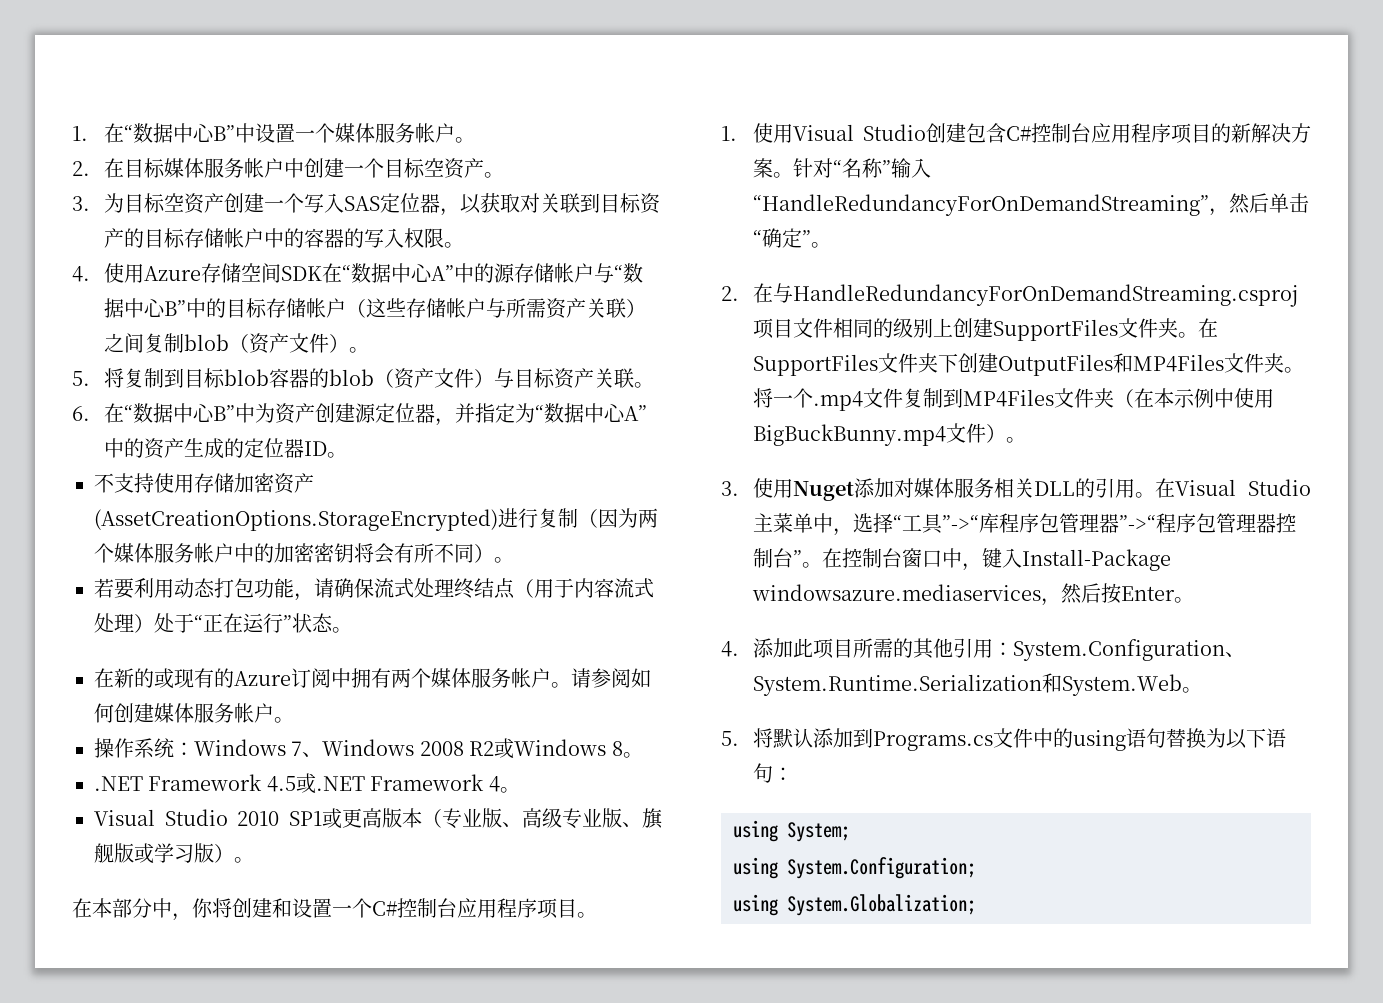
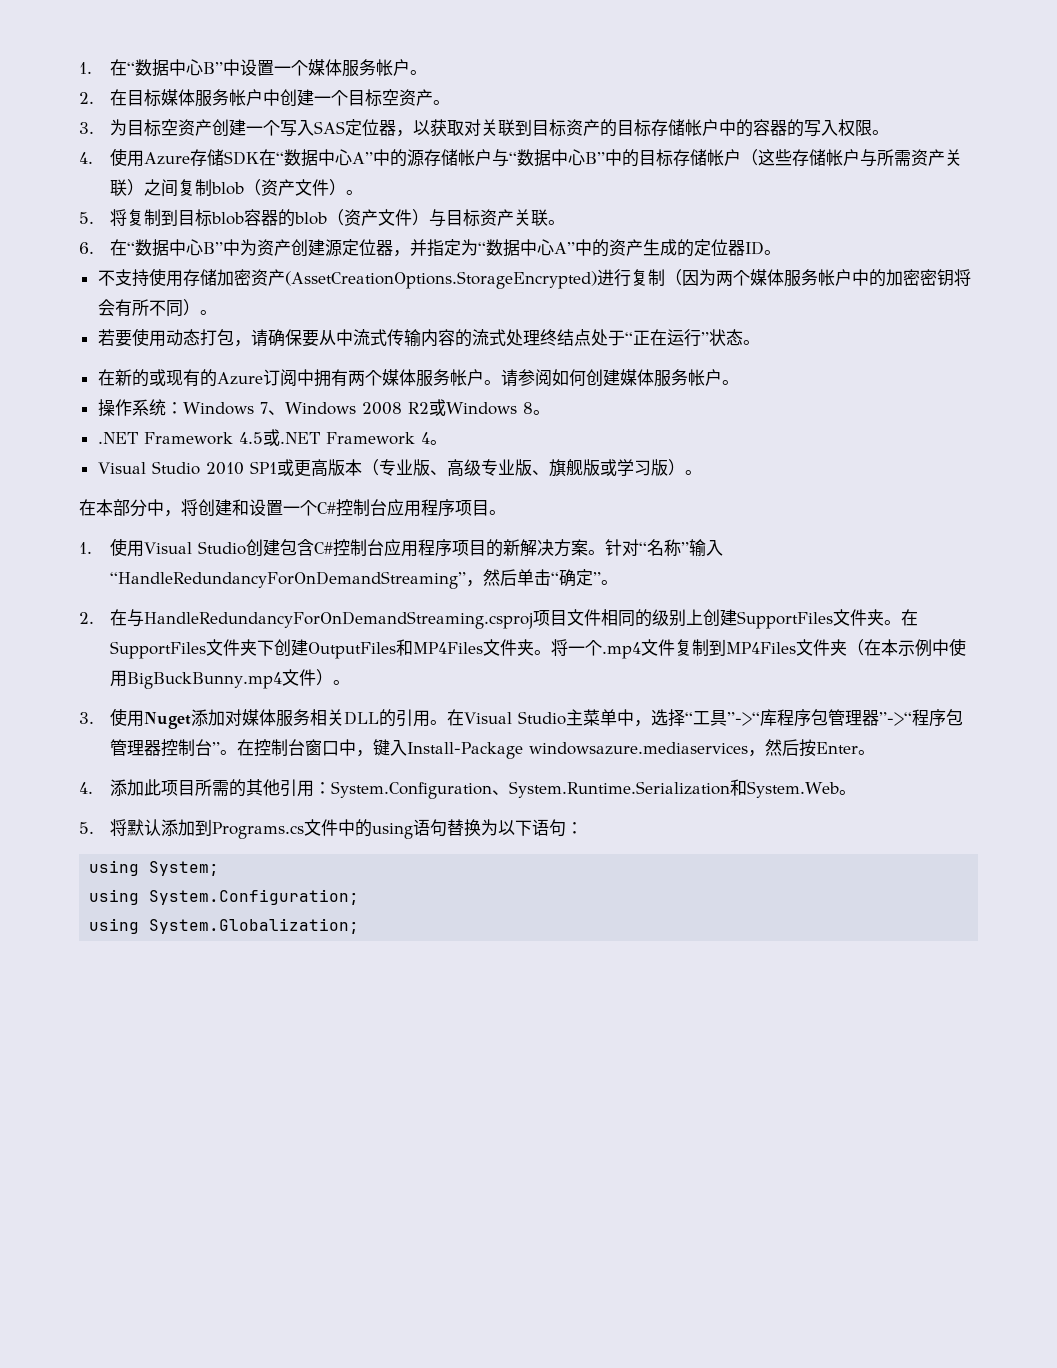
[241,263,282,283] 空间 -> (225, 157) none
[134,578,154,598] 利 -> [131,328,149,346] 使
[254,578,294,598] 功能 -> (234, 337) none
[374,578,654,599] [94,613,154,633] 流式处理终结点（用于内容流式处理） -> [301,329,591,347] 要从中流式传输内容的流式处理终结点
[192,898,213,918] 你 -> (181, 513) none

